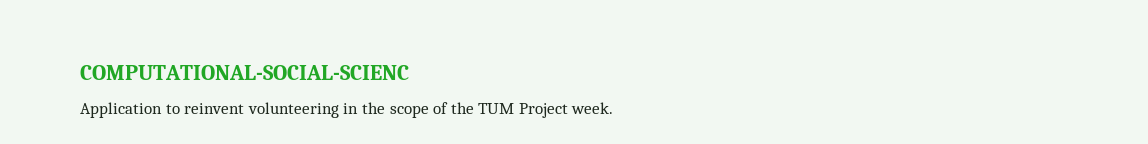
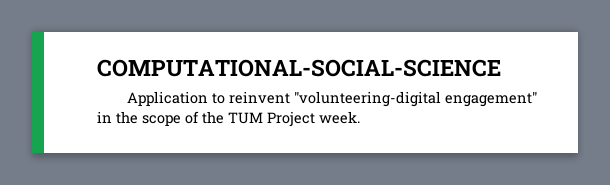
[80,65,409,80] COMPUTATIONAL-SOCIAL-SCIENC -> [97,59,501,77] COMPUTATIONAL-SOCIAL-SCIENCE
[247,102,339,118] volunteering -> [294,91,538,107] "volunteering-digital engagement"

